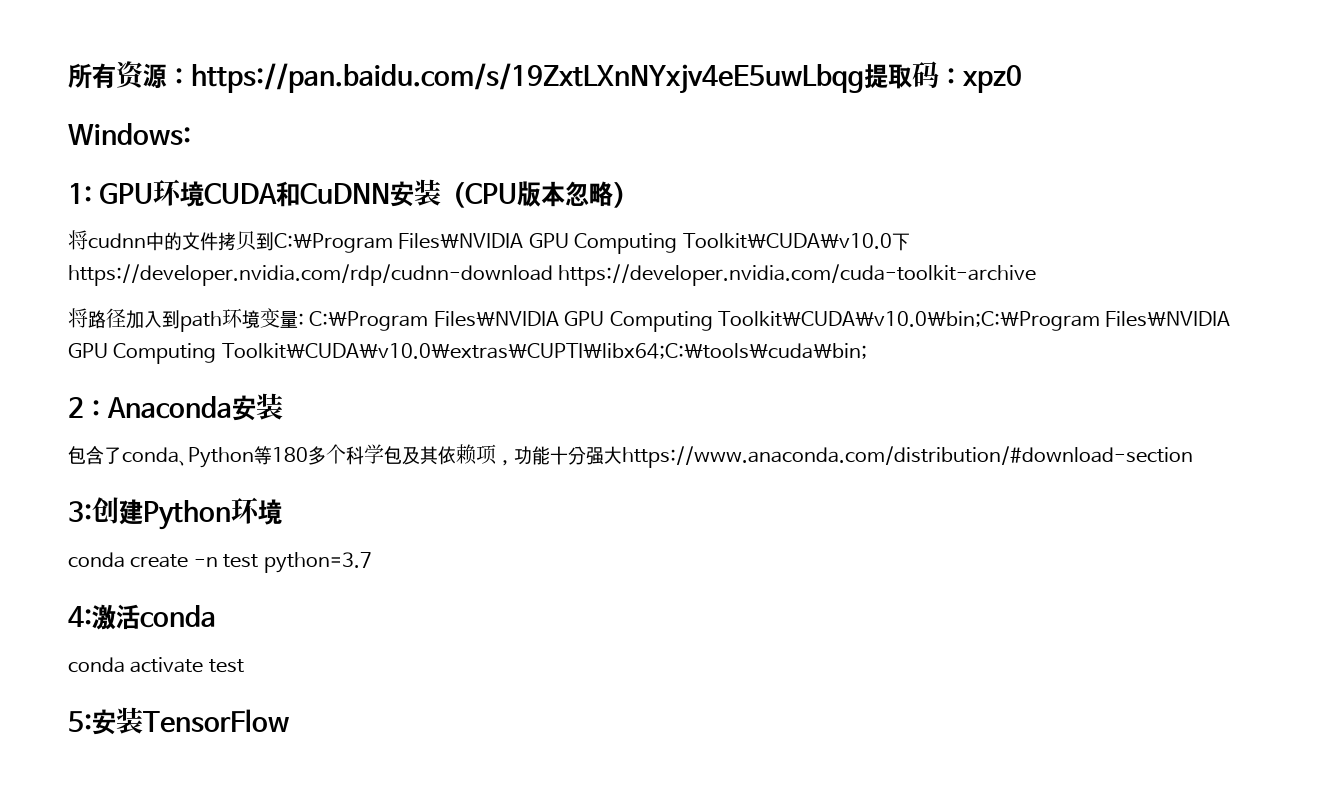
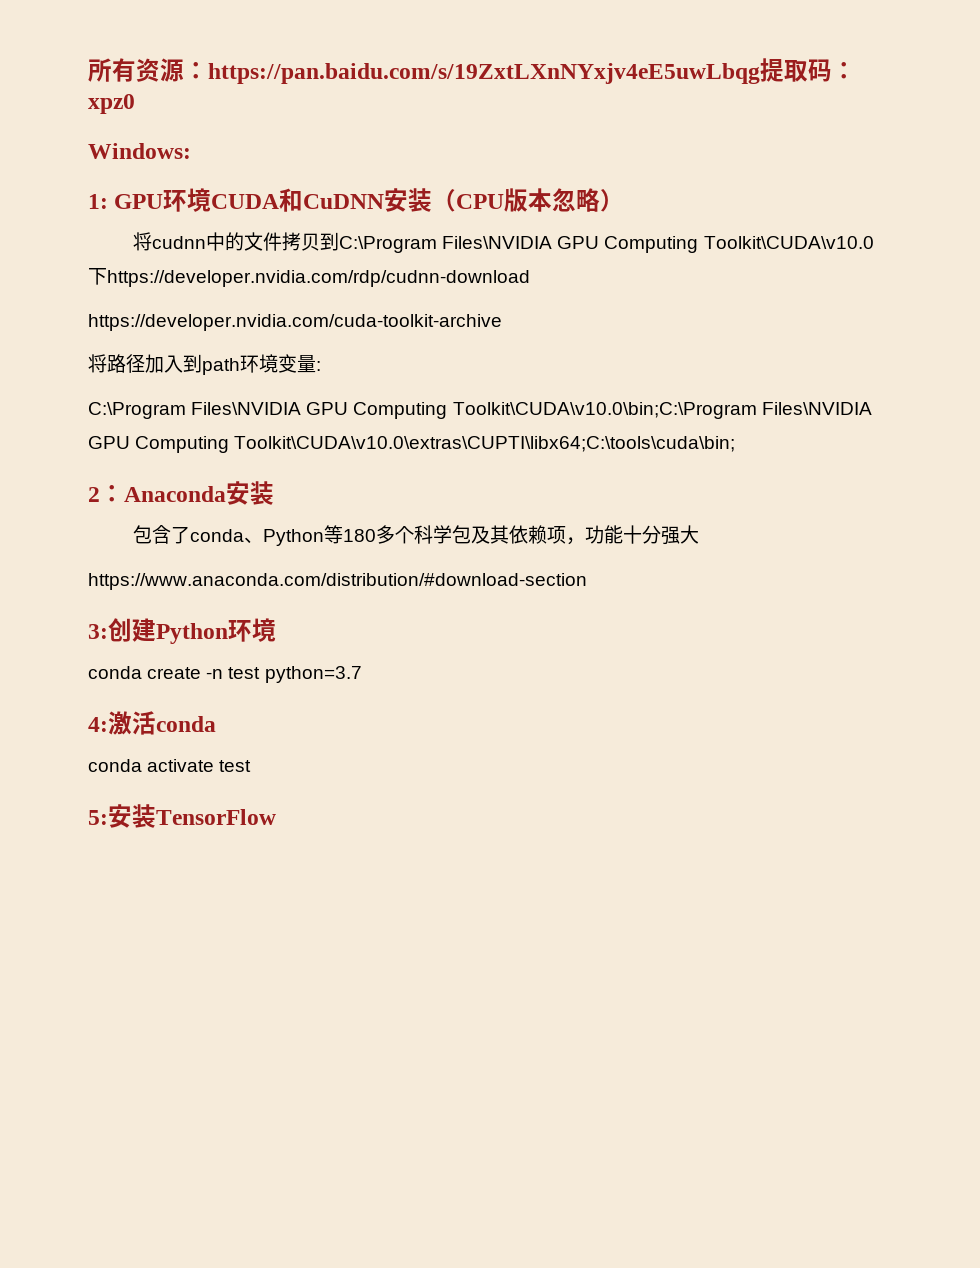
(553, 275) none -> (530, 278) //
(304, 319) none -> (321, 366) //
(622, 455) none -> (700, 534) //

